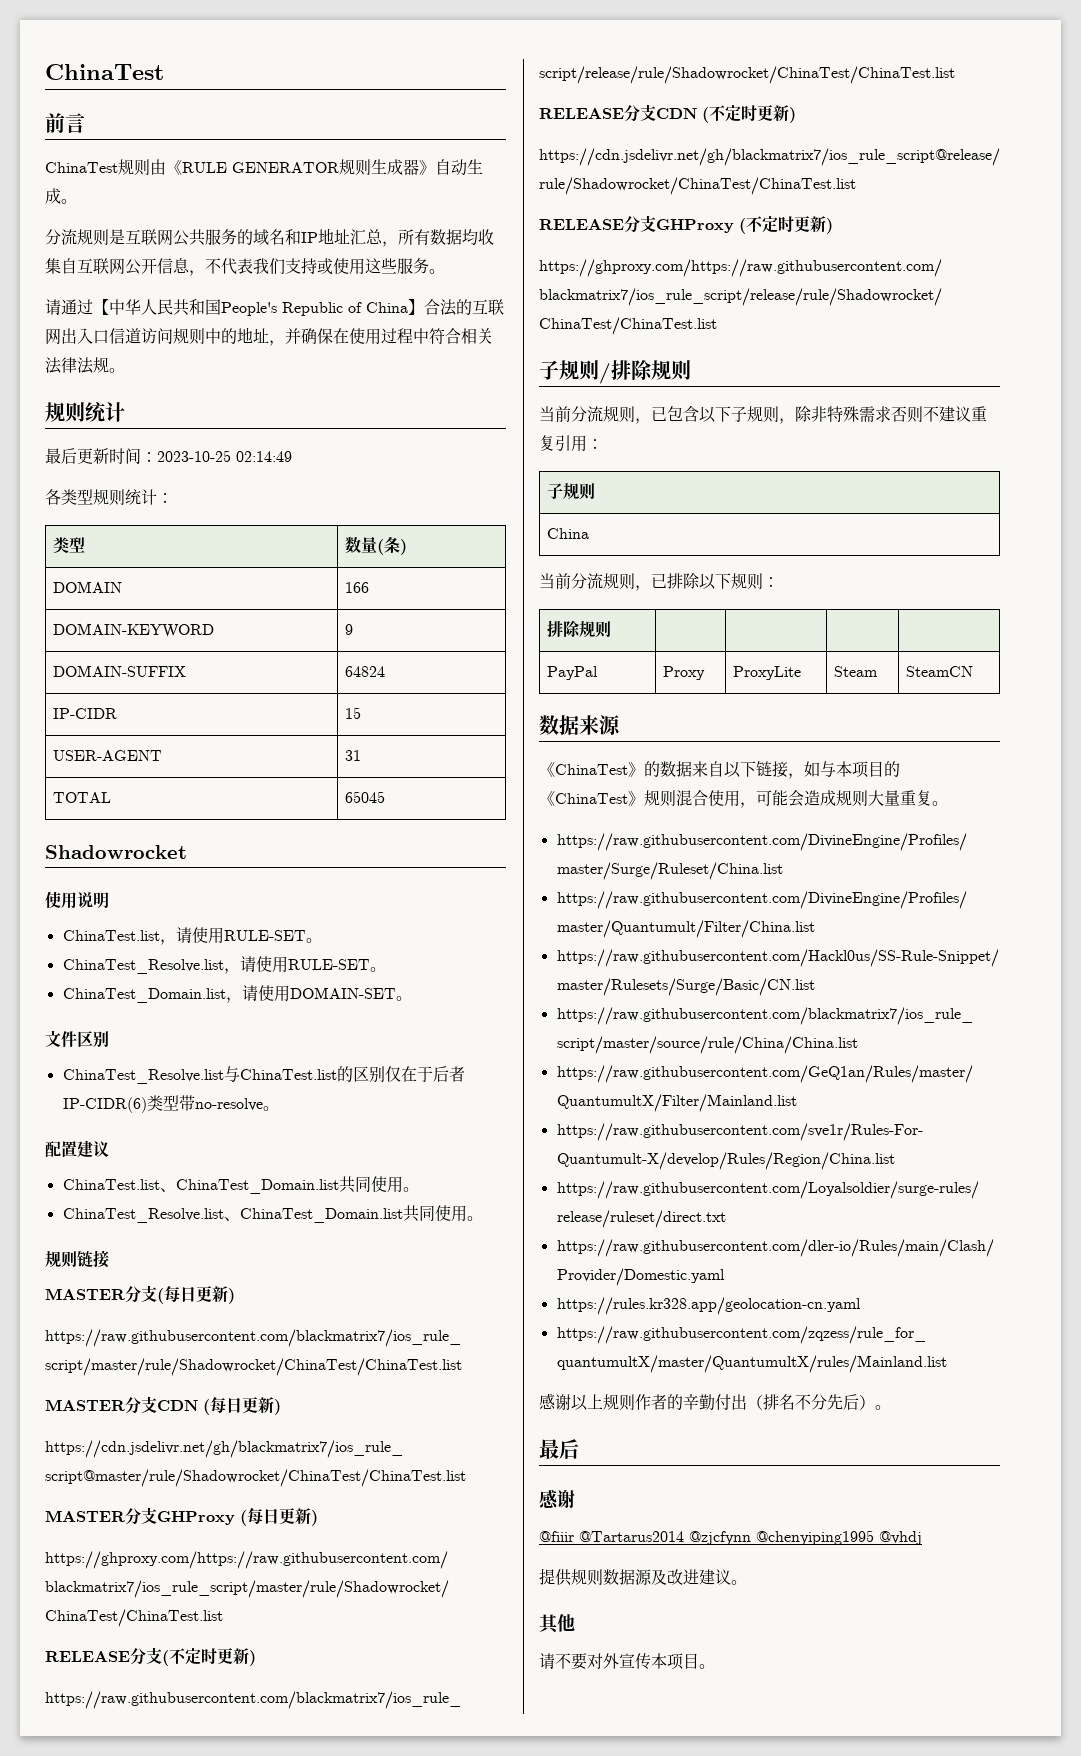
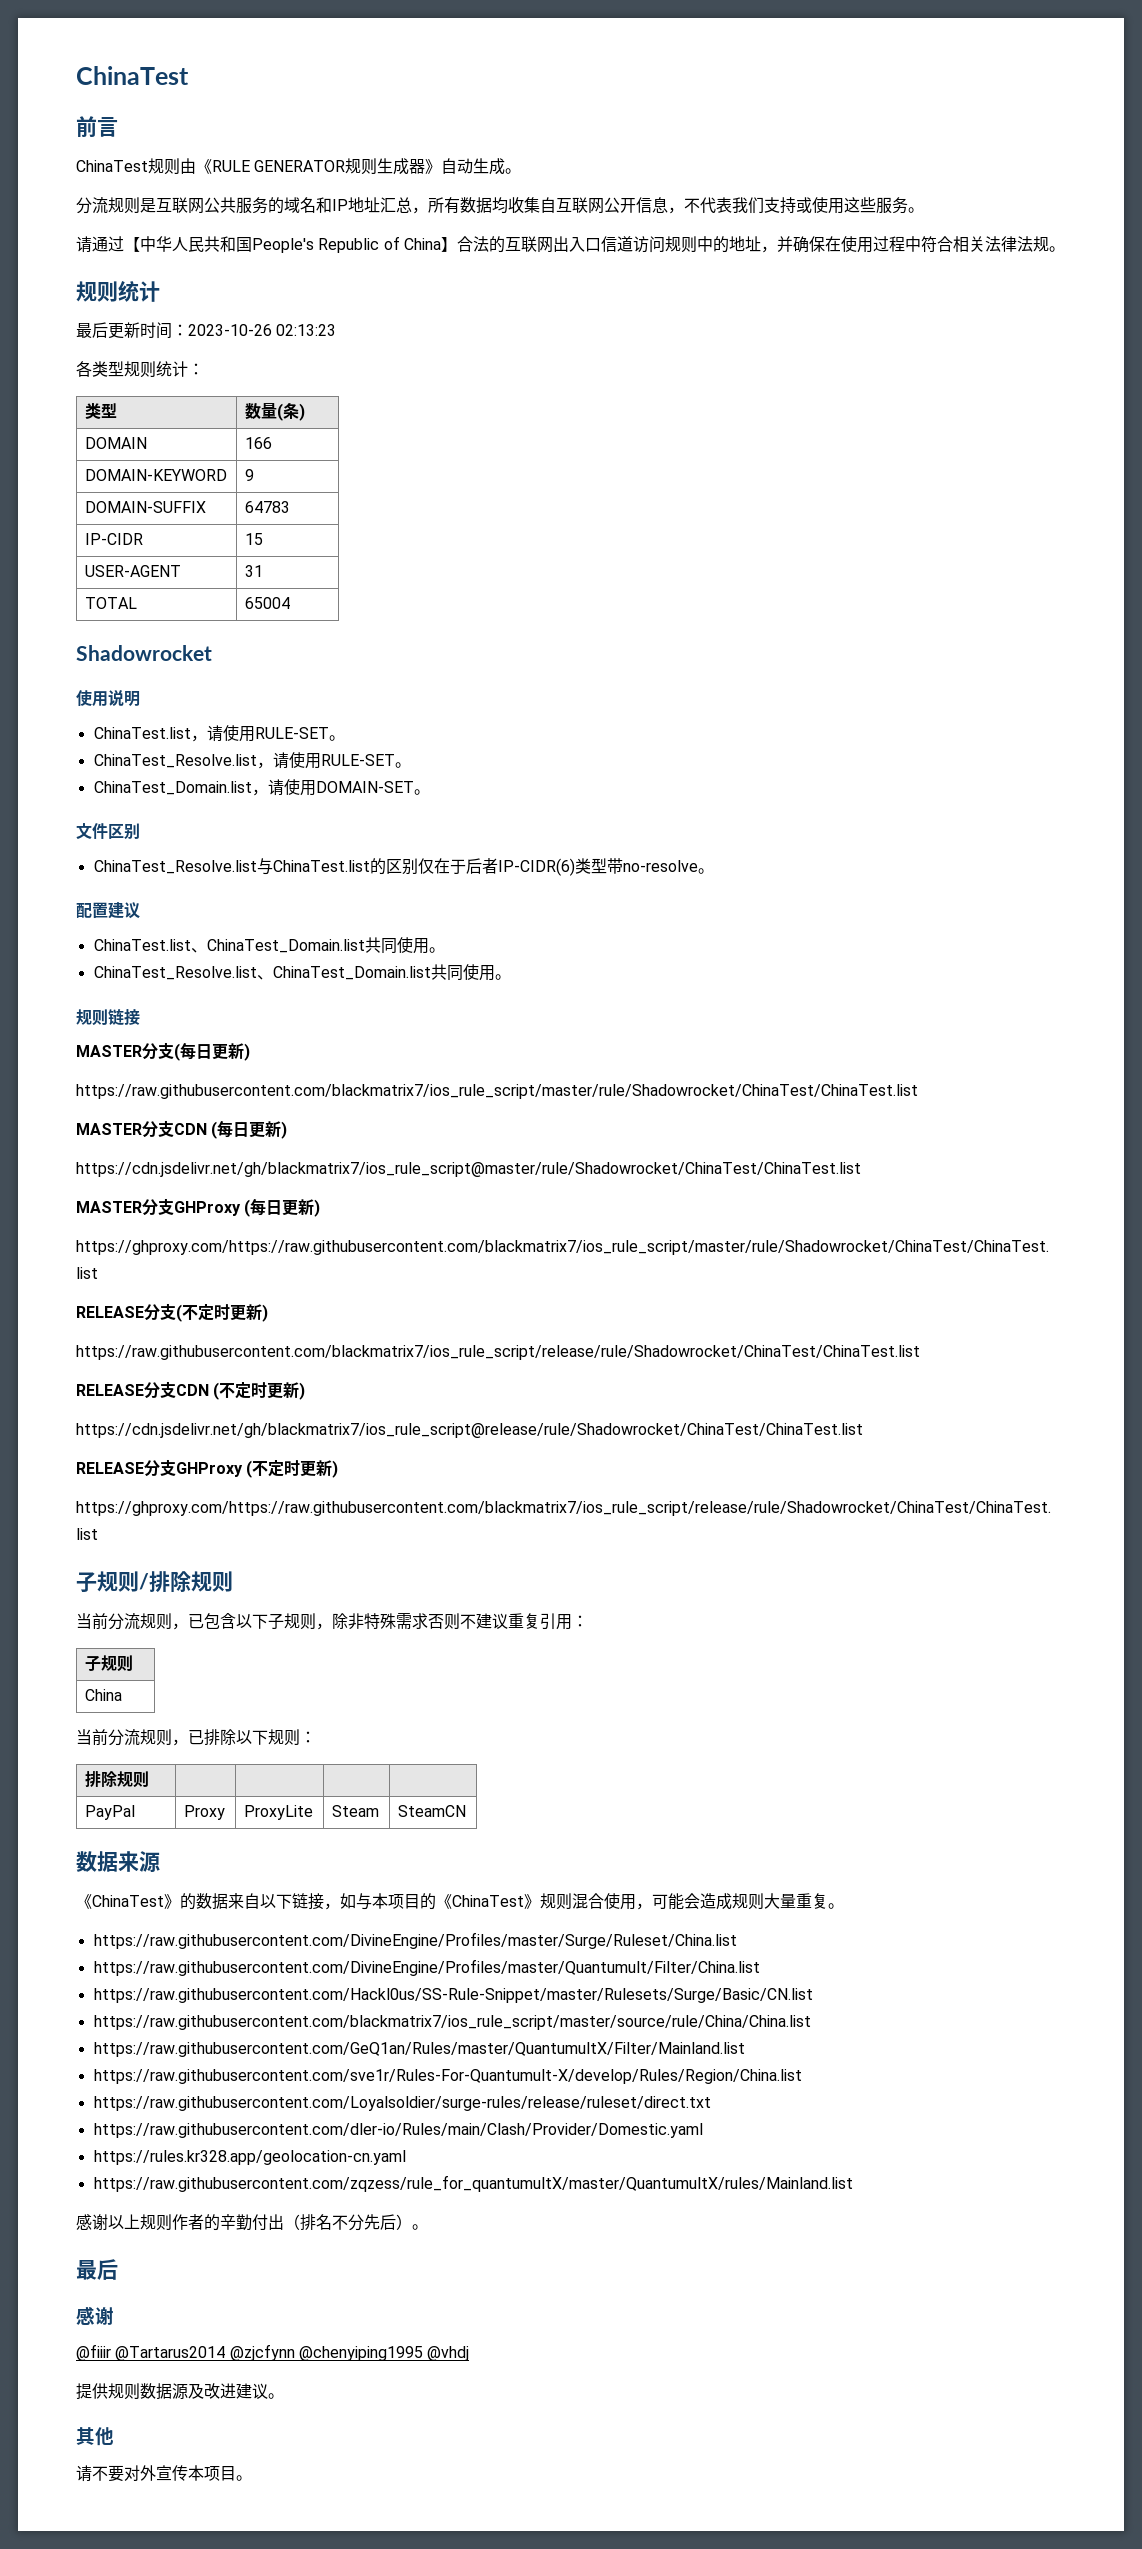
[157,450,292,462] 2023-10-25 02:14:49 -> [188,324,337,336] 2023-10-26 02:13:23
[345,666,386,677] 64824 -> [244,501,290,513] 64783
[345,791,386,803] 65045 -> [244,597,290,609] 65004

